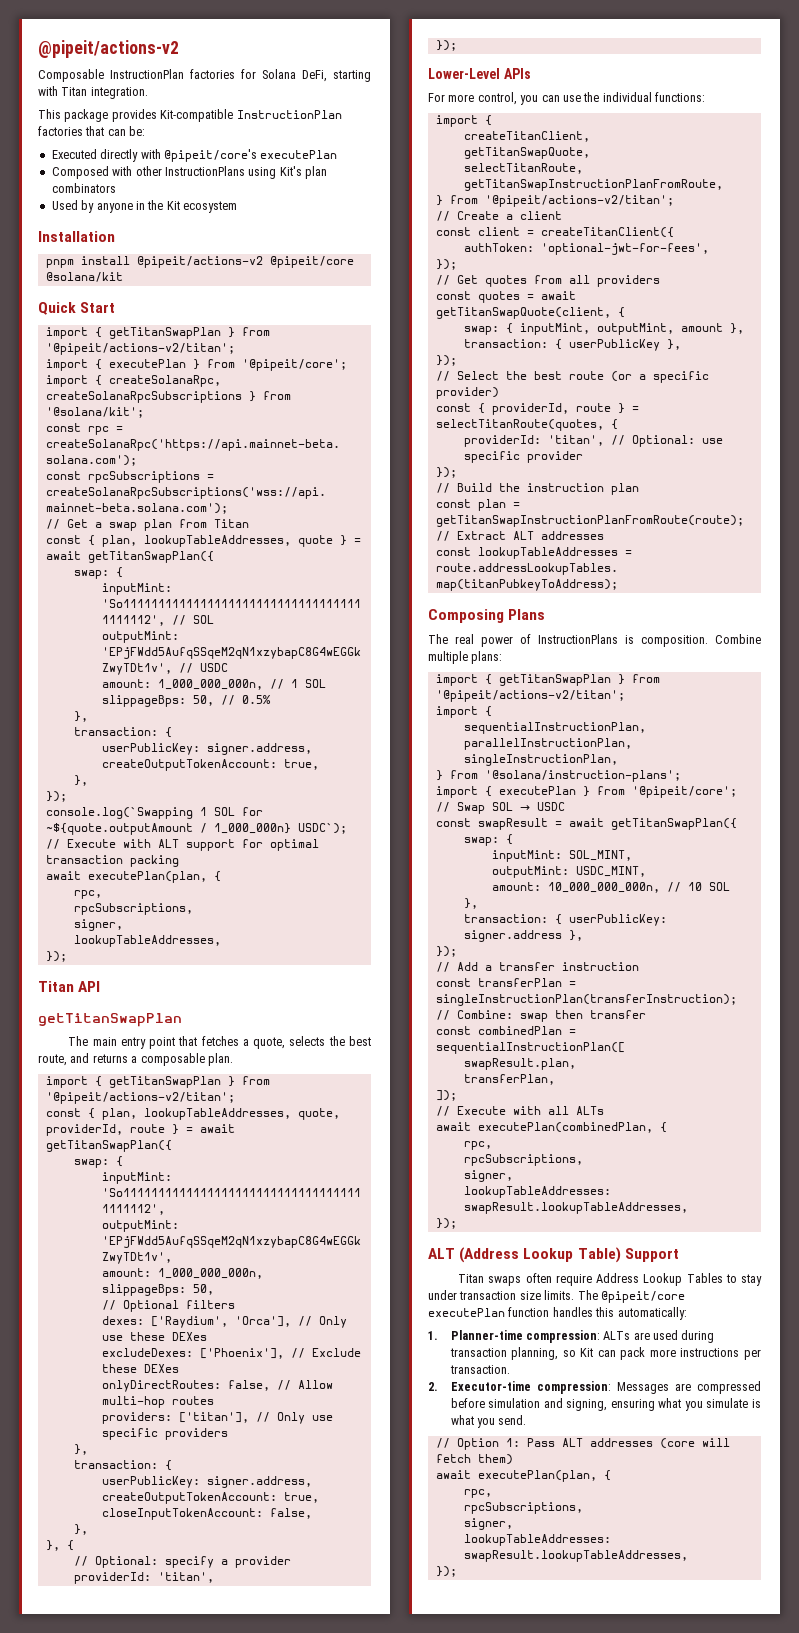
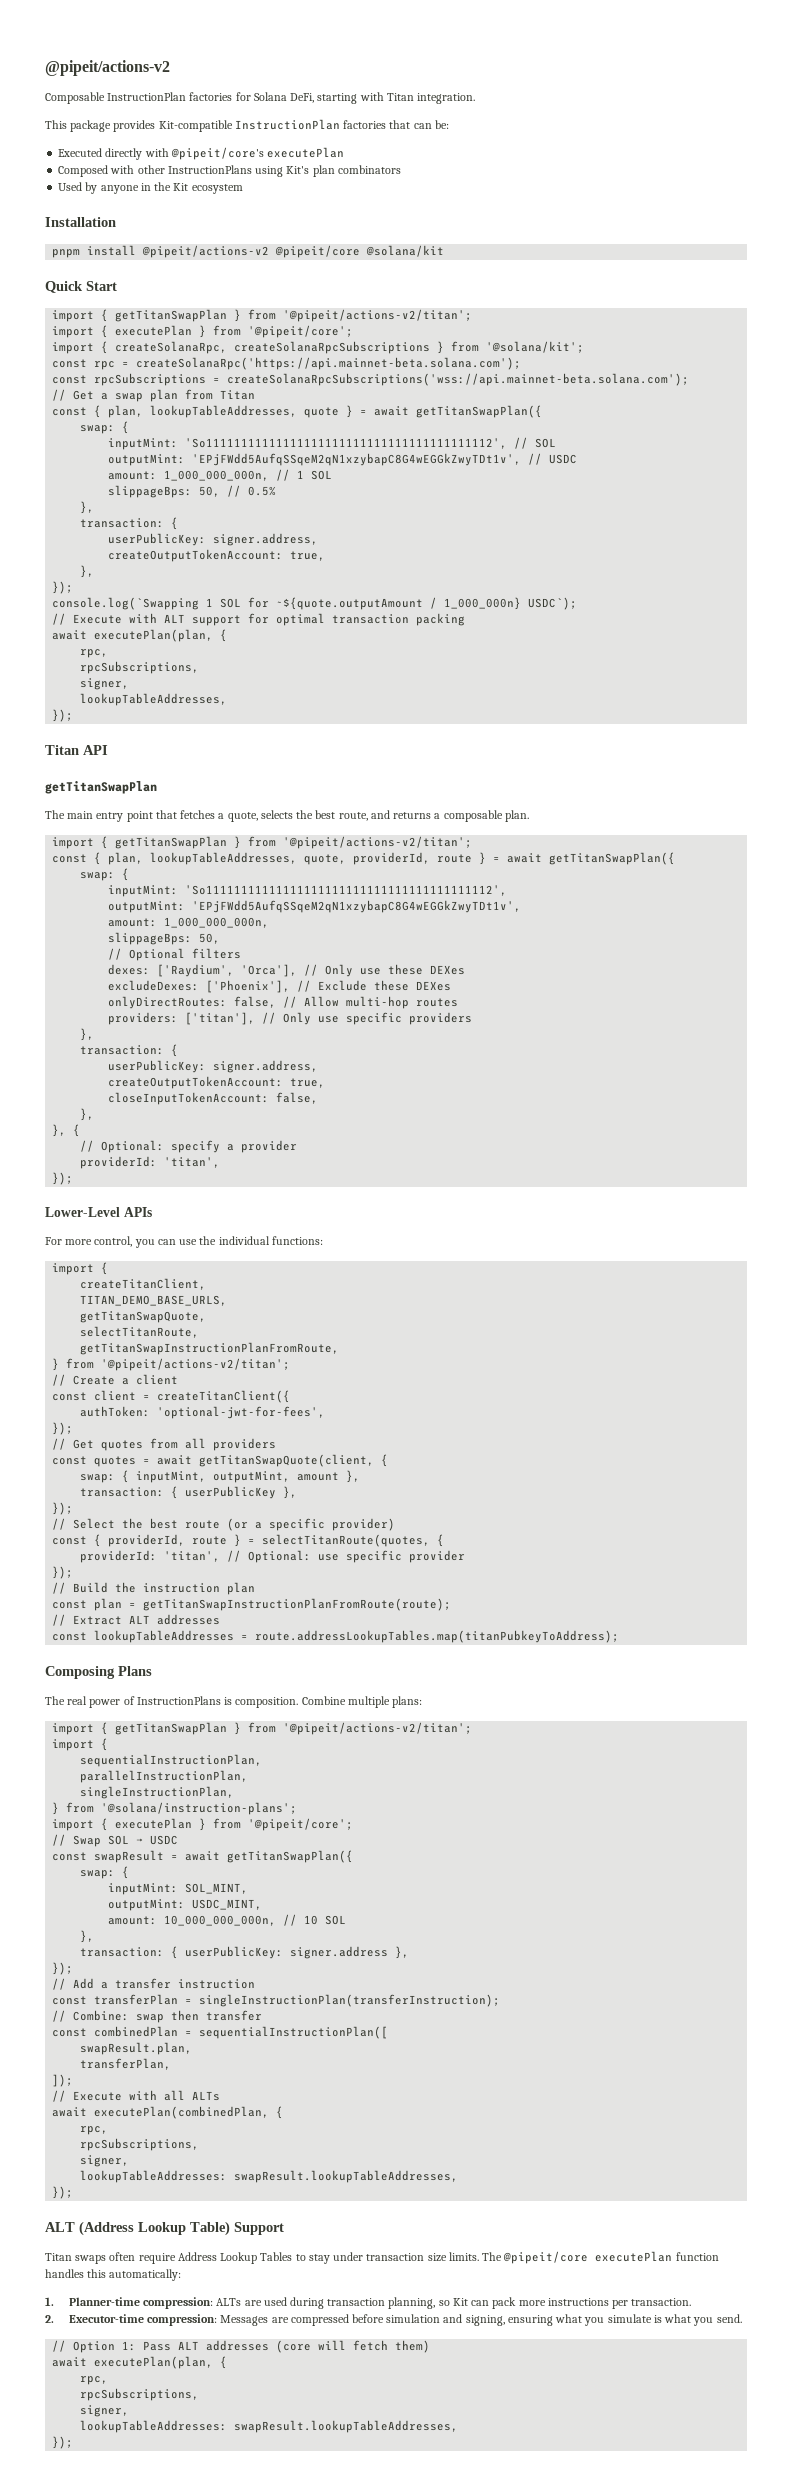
(590, 136) none -> [80,1295,228,1306] // TITAN_DEMO_BASE_URLS,

